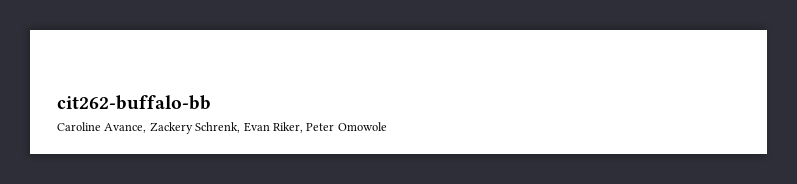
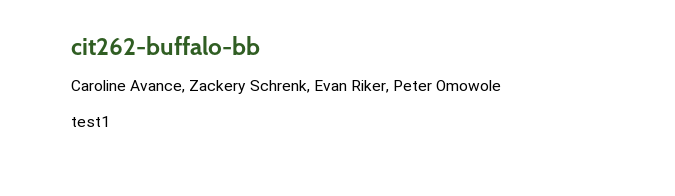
(387, 126) none -> [71,116,110,127] // test1

